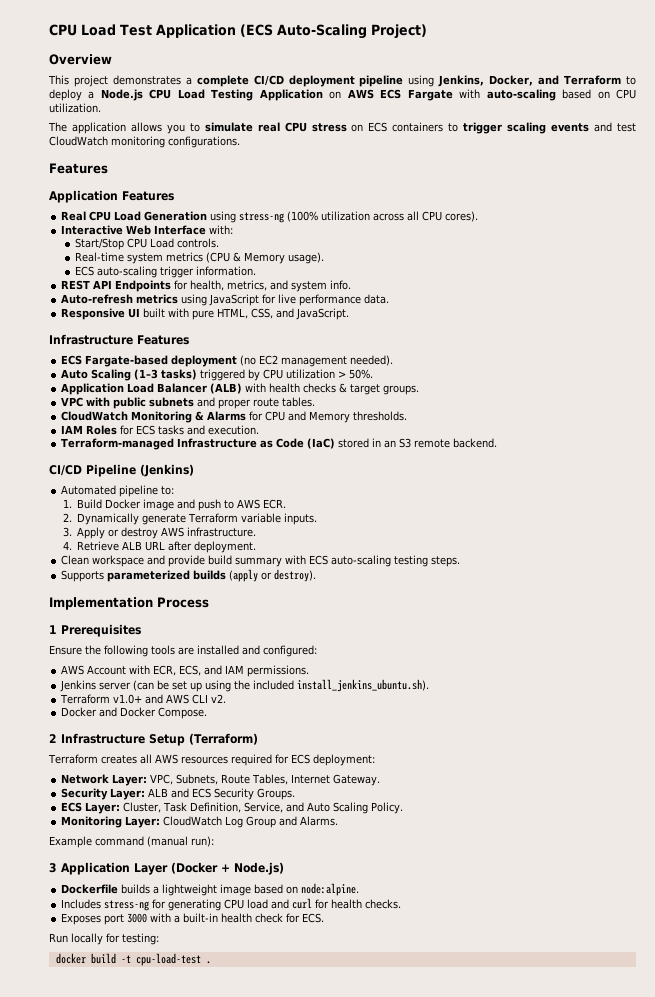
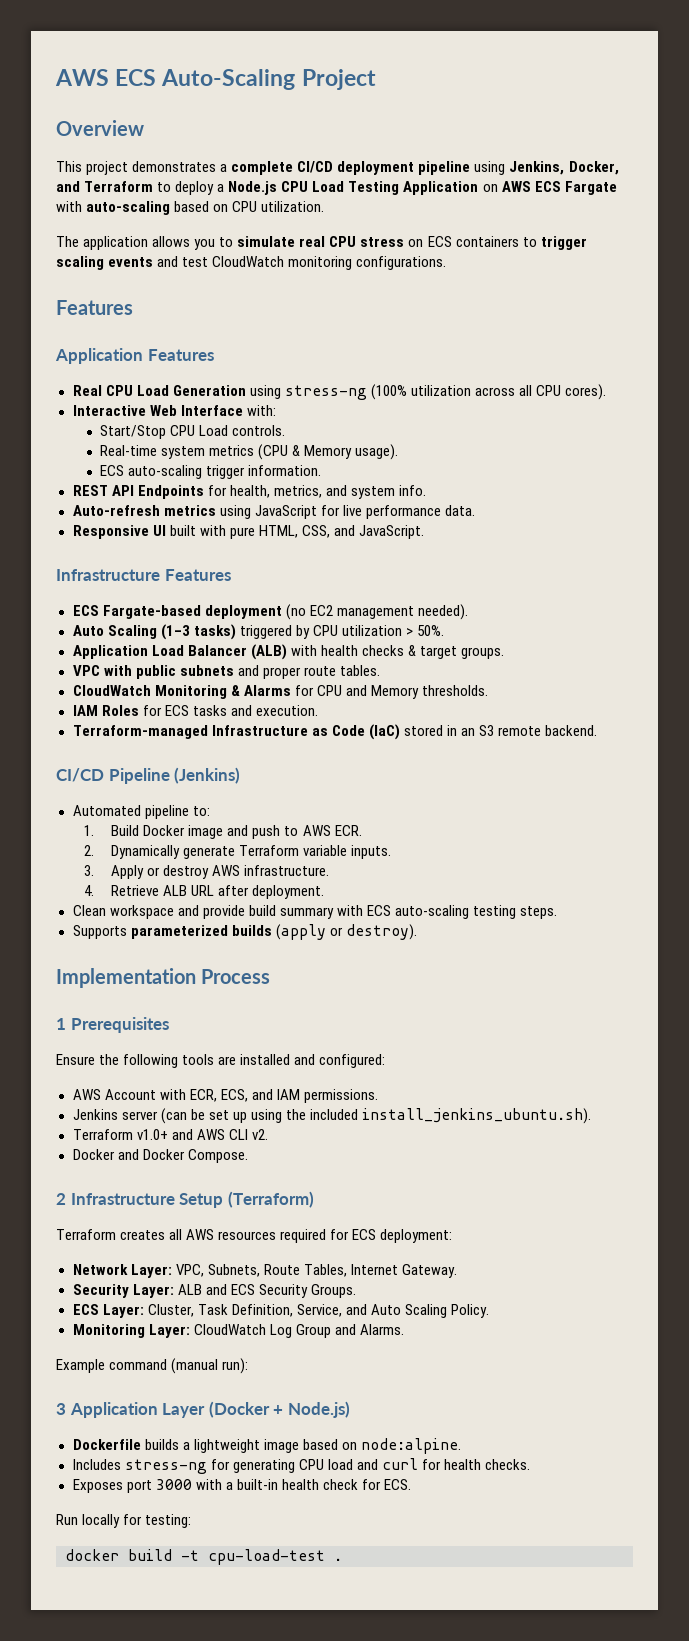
[49,24,427,39] CPU Load Test Application (ECS Auto-Scaling Project) -> [55,69,376,90] AWS ECS Auto-Scaling Project

